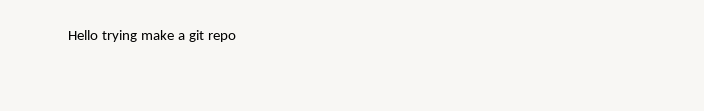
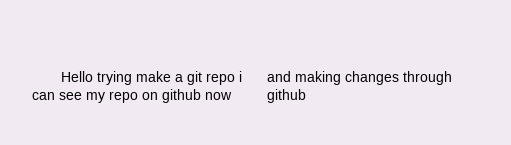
(236, 37) none -> [238,71,242,82] [32,89,232,103] [267,71,452,85] [267,89,306,103] i can see my repo on github now and making changes through github

